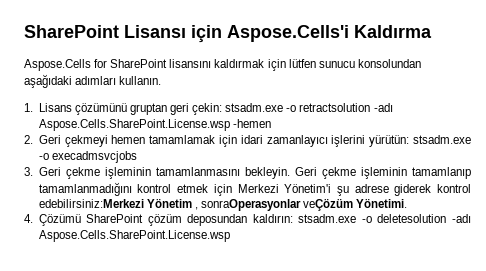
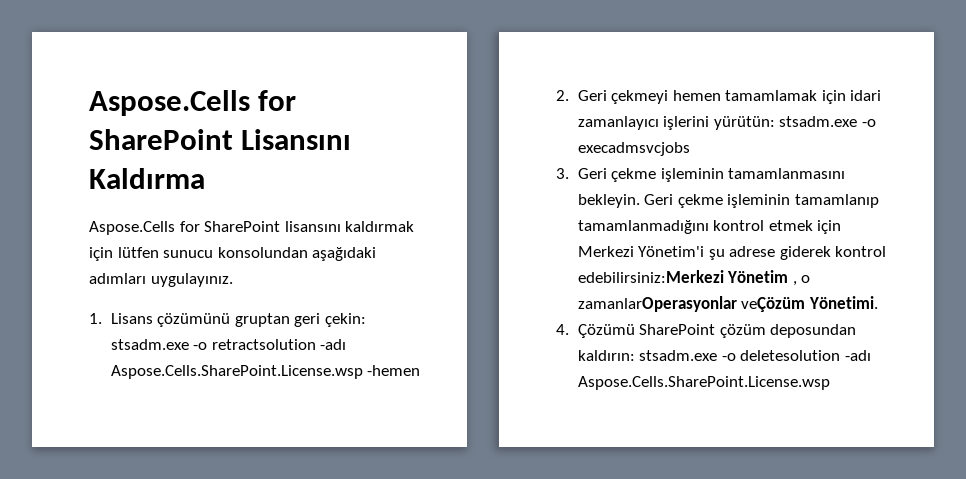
[24,25,349,43] SharePoint Lisansı için Aspose.Cells'i -> [89,90,297,116] [89,129,352,150] Aspose.Cells for SharePoint Lisansını
[119,76,162,85] kullanın. -> [150,273,233,287] uygulayınız.
[201,199,302,211] sonraOperasyonlar -> [801,275,811,283] [577,296,737,312] o zamanlarOperasyonlar

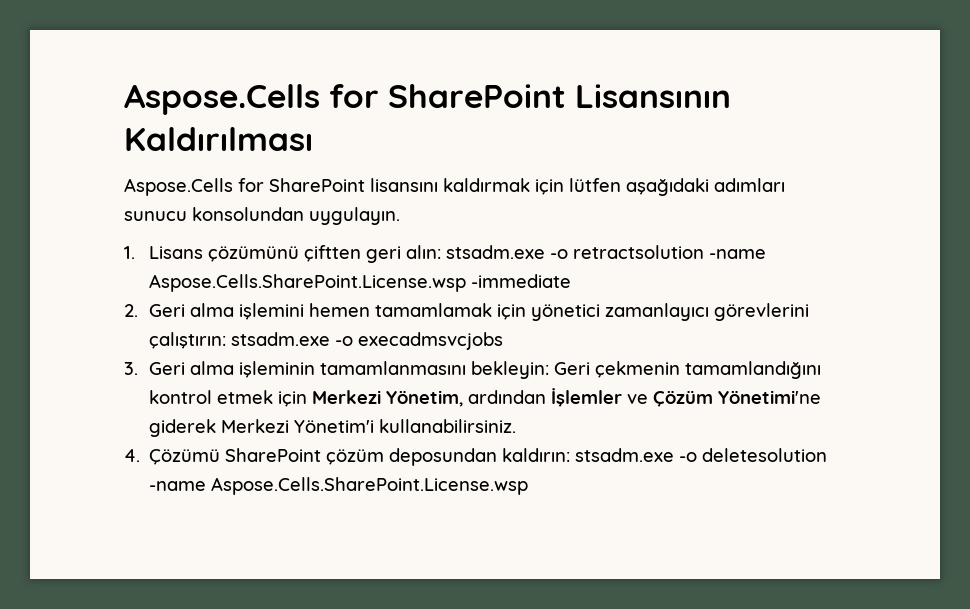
[89,90,297,116] [89,129,352,150] [89,168,205,189] Aspose.Cells for SharePoint Lisansını Kaldırma -> [124,84,732,115] [124,127,313,151] Aspose.Cells for SharePoint Lisansının Kaldırılması
[163,247,377,261] [89,273,233,287] [89,313,366,327] [110,339,347,350] [110,365,421,379] sunucu konsolundan aşağıdaki adımları uygulayınız. // 1. Lisans çözümünü gruptan geri çekin: stsadm.exe -o retractsolution -adı Aspose.Cells.SharePoint.License.wsp -hemen -> [626,178,785,196] [124,207,400,225] [124,245,767,263] [149,274,572,292] aşağıdaki adımları sunucu konsolundan uygulayın. // 1. Lisans çözümünü çiftten geri alın: stsadm.exe -o retractsolution -name Aspose.Cells.SharePoint.License.wsp -immediate
[611,90,669,104] çekmeyi -> [190,303,305,320] alma işlemini
[850,90,882,101] [577,116,775,130] idari zamanlayıcı işlerini yürütün: -> [531,303,810,321] [149,332,227,349] yönetici zamanlayıcı görevlerini çalıştırın:
[611,168,657,182] çekme -> [190,361,235,375] alma
[577,194,879,208] [577,220,842,234] [577,246,887,260] [577,270,811,286] [577,296,878,312] bekleyin. Geri çekme işleminin tamamlanıp tamamlanmadığını kontrol etmek için Merkezi Yönetim'i şu adrese giderek kontrol edebilirsiniz:Merkezi Yönetim , o zamanlarOperasyonlar veÇözüm Yönetimi. -> [471,361,822,379] [149,388,822,407] [149,419,517,437] bekleyin: Geri çekmenin tamamlandığını kontrol etmek için Merkezi Yönetim, ardından İşlemler ve Çözüm Yönetimi'ne giderek Merkezi Yönetim'i kullanabilirsiniz.
[844,350,871,361] -adı -> [149,481,207,491] -name

